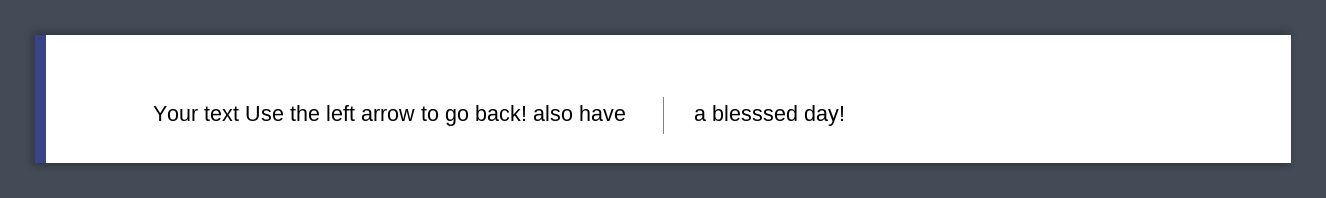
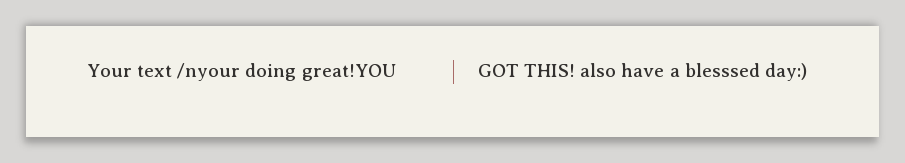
[245,105,527,126] Use the left arrow to go back! -> [177,63,576,81] /nyour doing great!YOU GOT THIS!
[804,105,845,126] day! -> [764,63,807,81] day:)

